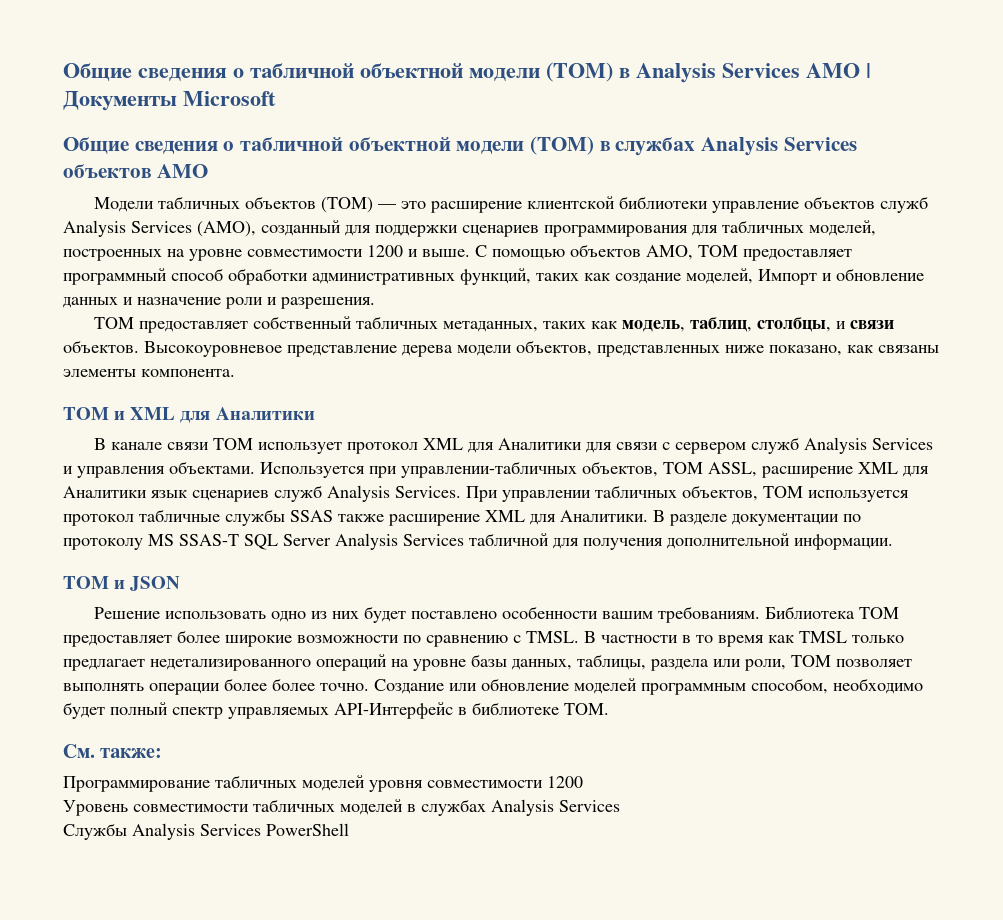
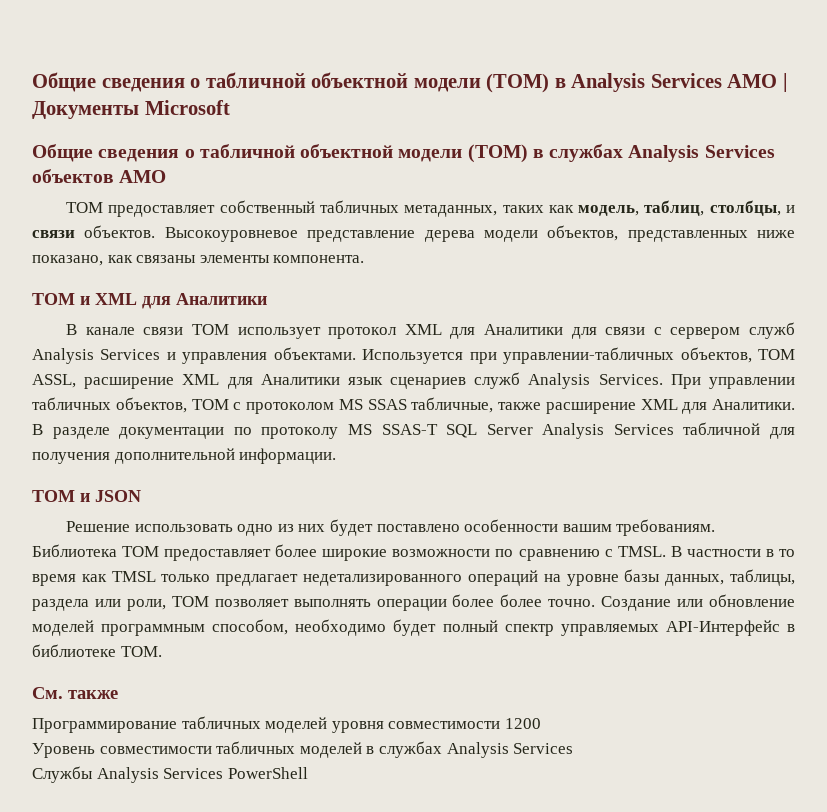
[94,196,929,213] [63,220,876,237] [63,244,852,261] [63,268,924,285] [63,297,375,309] // Модели табличных объектов (TOM) — это расширение клиентской библиотеки управление объектов служб Analysis Services (AMO), созданный для поддержки сценариев программирования для табличных моделей, построенных на уровне совместимости 1200 и выше. С помощью объектов AMO, TOM предоставляет программный способ обработки административных функций, таких как создание моделей, Импорт и обновление данных и назначение роли и разрешения. -> (167, 176) none
[808,490,909,502] [63,509,333,526] используется протокол табличные службы SSAS -> [233,397,494,414] с протоколом MS SSAS табличные,
[100,748,163,758] также: -> [68,690,118,699] также

